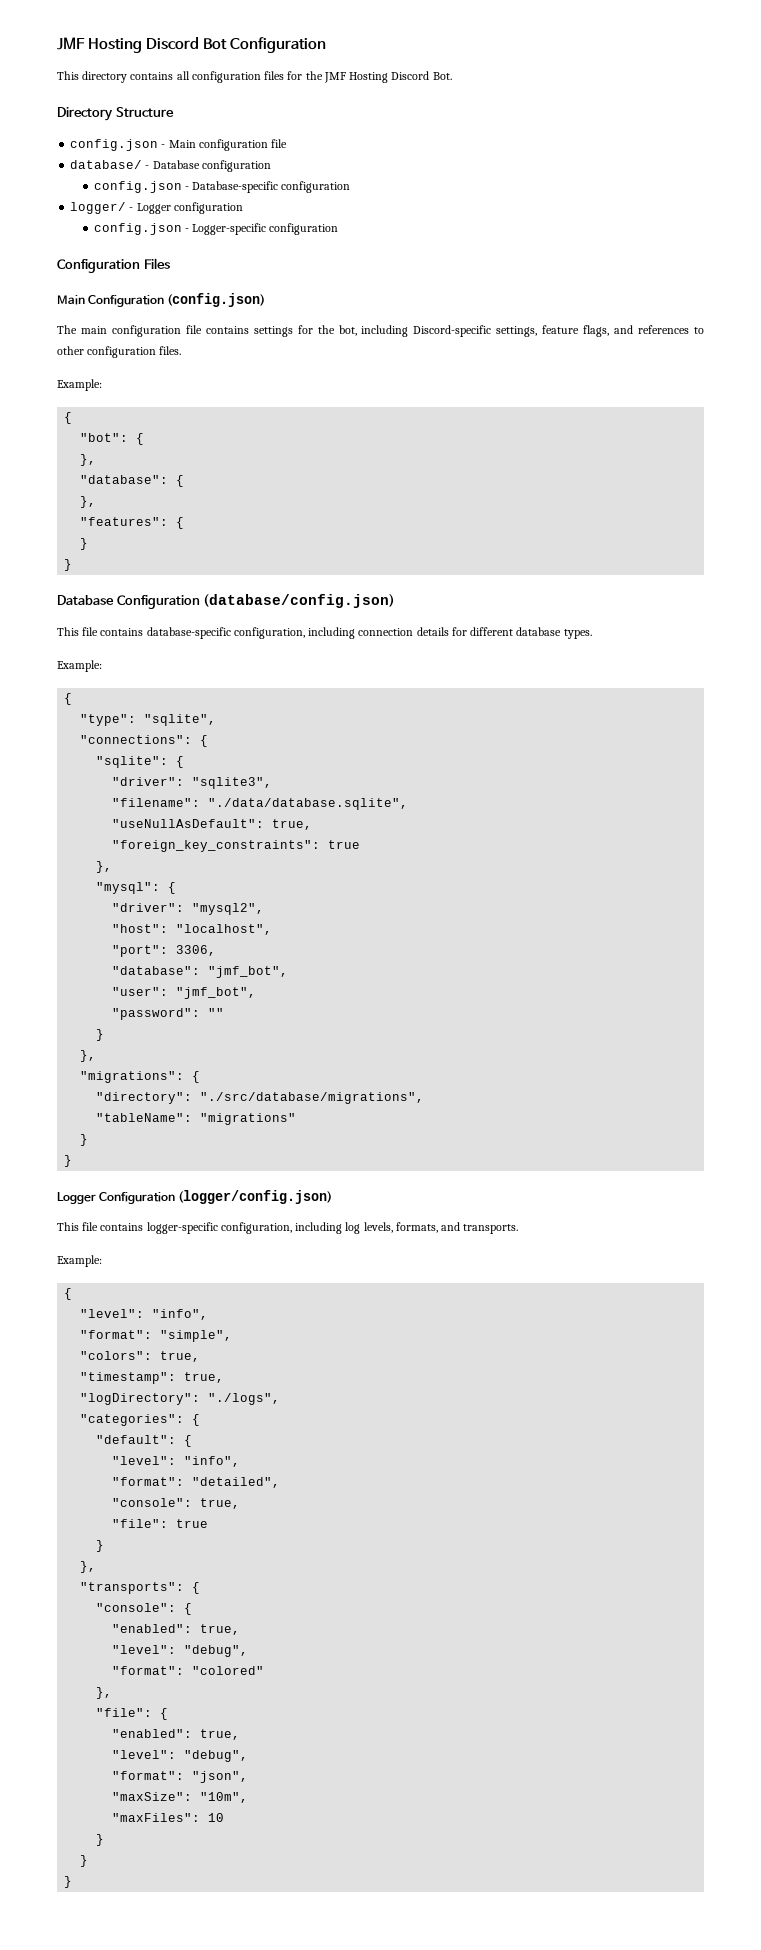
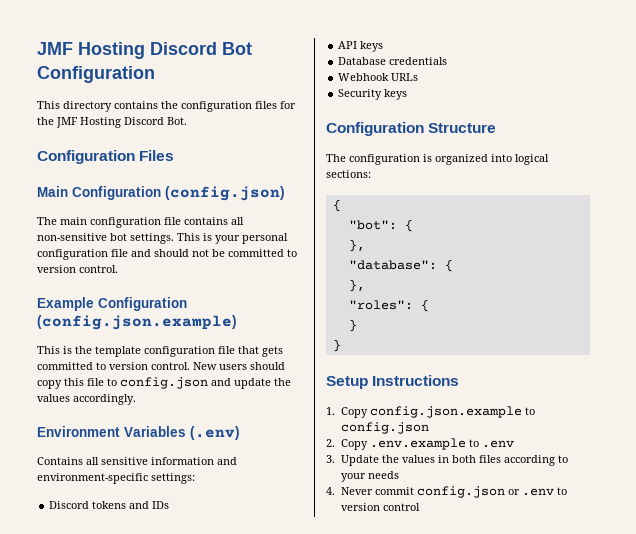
[176,71,190,80] all -> [161,101,178,109] the
[57,107,174,121] [70,139,288,151] [70,160,271,172] [93,181,351,193] [70,202,243,214] [93,223,339,235] // Directory Structure // config.json - Main configuration file // database/ - Database configuration // config.json - Database-specific configuration // logger/ - Logger configuration // config.json - Logger-specific configuration -> (187, 121) none
[253,325,704,337] [57,346,182,358] [57,379,102,391] settings for the bot, including Discord-specific settings, feature flags, and references to other configuration files. // Example: -> [231,217,244,225] [37,233,288,244] [37,249,297,260] [37,265,118,273] [37,297,187,311] [37,315,237,330] [37,346,283,357] [37,362,285,370] [37,377,291,389] [37,394,136,405] [37,426,240,440] [37,457,237,465] [37,473,195,484] [49,501,170,509] [338,41,384,52] [338,57,448,65] [338,73,419,81] [338,89,408,100] [326,122,497,136] [326,154,549,165] [326,170,371,178] all non-sensitive bot settings. This is your personal configuration file and should not be committed to version control. // Example Configuration (config.json.example) // This is the template configuration file that gets committed to version control. New users should copy this file to config.json and update the values accordingly. // Environment Variables (.env) // Contains all sensitive information and environment-specific settings: // Discord tokens and IDs // API keys // Database credentials // Webhook URLs // Security keys // Configuration Structure // The configuration is organized into logical sections:
[80,517,169,526] "features": -> [348,300,413,310] "roles":
[57,594,396,609] [57,627,592,639] [57,660,102,672] [64,693,73,705] [80,714,217,726] [80,735,209,747] [96,756,185,768] [112,777,273,789] [112,798,409,810] [112,819,313,830] [112,840,361,852] [96,861,113,873] [96,882,177,894] [112,903,265,915] [112,924,273,935] [112,945,217,957] [112,966,289,978] [112,987,257,999] [112,1008,225,1020] [96,1029,105,1041] [80,1050,97,1062] [80,1071,201,1083] [96,1092,425,1104] [96,1113,297,1125] [80,1134,89,1146] [64,1155,73,1167] [57,1190,333,1204] [57,1222,519,1234] [57,1255,102,1267] [64,1288,73,1300] [80,1309,209,1320] [80,1330,233,1342] [80,1351,201,1362] [80,1372,225,1384] [80,1393,281,1405] [80,1414,201,1426] [96,1435,193,1447] [112,1456,241,1467] [112,1477,281,1488] [112,1498,241,1509] [112,1519,209,1528] [96,1540,105,1552] [80,1561,97,1573] [80,1582,201,1594] [96,1603,193,1615] [112,1624,241,1635] [112,1645,249,1657] [112,1666,265,1675] [96,1687,113,1699] [96,1708,169,1720] [112,1729,241,1740] [112,1750,249,1762] [112,1771,249,1783] [112,1792,249,1803] [112,1813,225,1822] [96,1834,105,1846] [80,1855,89,1867] [64,1876,73,1888] Database Configuration (database/config.json) // This file contains database-specific configuration, including connection details for different database types. // Example: // { // "type": "sqlite", // "connections": { // "sqlite": { // "driver": "sqlite3", // "filename": "./data/database.sqlite", // "useNullAsDefault": true, // "foreign_key_constraints": true // }, // "mysql": { // "driver": "mysql2", // "host": "localhost", // "port": 3306, // "database": "jmf_bot", // "user": "jmf_bot", // "password": "" // } // }, // "migrations": { // "directory": "./src/database/migrations", // "tableName": "migrations" // } // } // Logger Configuration (logger/config.json) // This file contains logger-specific configuration, including log levels, formats, and transports. // Example: // { // "level": "info", // "format": "simple", // "colors": true, // "timestamp": true, // "logDirectory": "./logs", // "categories": { // "default": { // "level": "info", // "format": "detailed", // "console": true, // "file": true // } // }, // "transports": { // "console": { // "enabled": true, // "level": "debug", // "format": "colored" // }, // "file": { // "enabled": true, // "level": "debug", // "format": "json", // "maxSize": "10m", // "maxFiles": 10 // } // } // } -> [326,375,460,389] [326,406,535,418] [340,422,429,434] [326,438,514,450] [326,455,568,466] [340,471,399,482] [326,486,567,498] [340,503,420,511] Setup Instructions // 1. Copy config.json.example to config.json // 2. Copy .env.example to .env // 3. Update the values in both files according to your needs // 4. Never commit config.json or .env to version control

